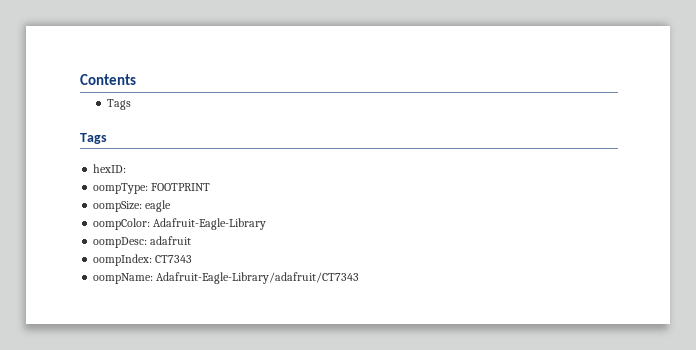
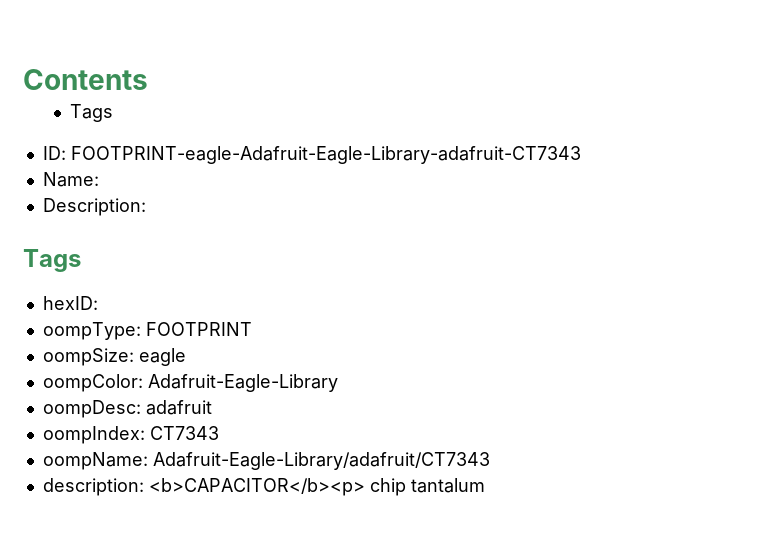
(131, 104) none -> [42,146,581,164] [42,172,99,187] [42,198,146,216] // ID: FOOTPRINT-eagle-Adafruit-Eagle-Library-adafruit-CT7343 // Name: // Description:
(360, 278) none -> [42,478,485,496] // description: <b>CAPACITOR</b><p> chip tantalum

